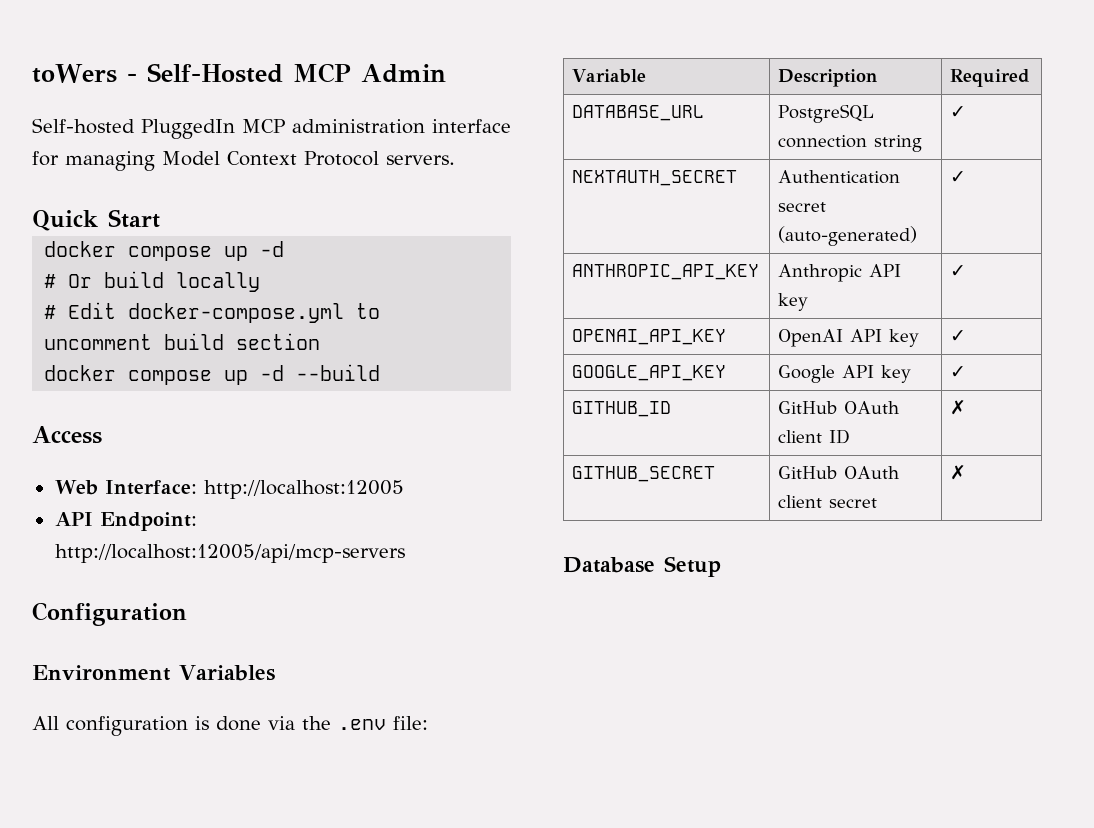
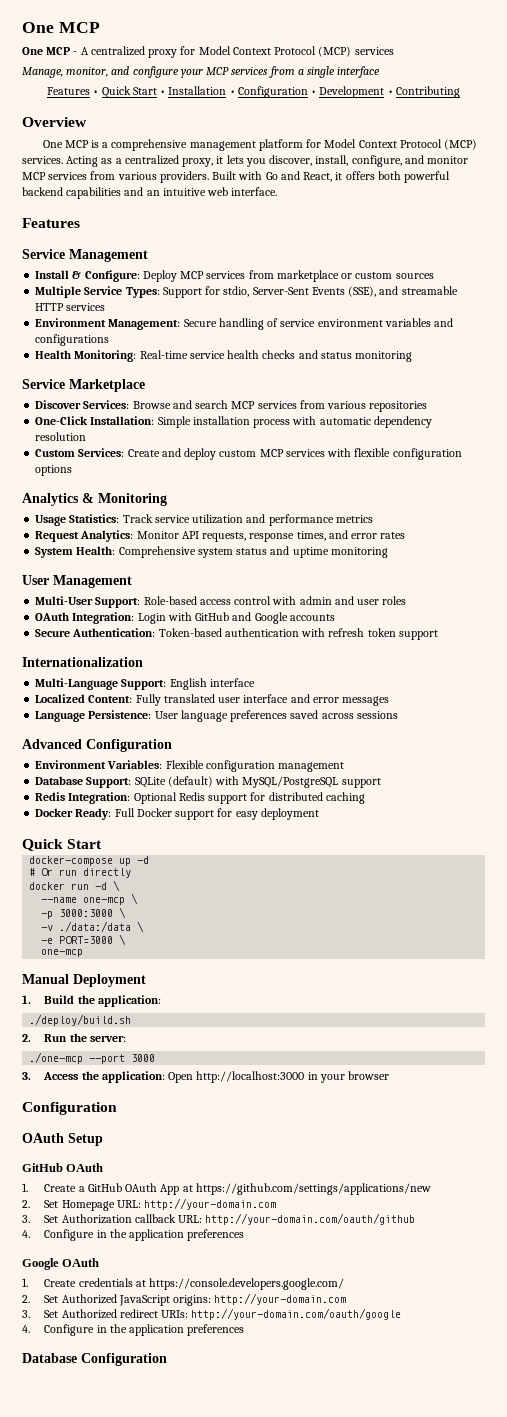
[32,63,446,83] [32,118,511,139] [32,151,455,171] toWers - Self-Hosted MCP Admin // Self-hosted PluggedIn MCP administration interface for managing Model Context Protocol servers. -> [22,22,100,33] [22,46,394,58] [22,66,381,78] [47,86,460,98] [22,117,87,127] [42,139,478,151] [22,155,469,167] [22,171,451,183] [22,187,278,199] [22,218,80,228] [22,249,148,262] [35,270,434,282] [35,286,458,298] [35,303,106,311] [35,318,454,330] [35,334,110,346] [35,350,413,362] [22,379,145,392] [35,400,428,412] [35,416,432,428] [35,432,87,441] [35,448,462,460] [35,465,73,476] [22,493,167,506] [35,514,373,526] [35,530,406,542] [35,546,388,558] [22,575,132,588] [35,596,407,608] [35,612,335,624] [35,628,438,640] [22,657,143,667] [35,678,255,690] [35,694,390,706] [35,710,398,722] [22,739,172,752] [35,760,345,772] [35,776,381,788] [35,792,365,804] [35,808,319,820] One MCP // One MCP - A centralized proxy for Model Context Protocol (MCP) services // Manage, monitor, and configure your MCP services from a single interface // Features • Quick Start • Installation • Configuration • Development • Contributing // Overview // One MCP is a comprehensive management platform for Model Context Protocol (MCP) services. Acting as a centralized proxy, it lets you discover, install, configure, and monitor MCP services from various providers. Built with Go and React, it offers both powerful backend capabilities and an intuitive web interface. // Features // Service Management // Install & Configure: Deploy MCP services from marketplace or custom sources // Multiple Service Types: Support for stdio, Server-Sent Events (SSE), and streamable HTTP services // Environment Management: Secure handling of service environment variables and configurations // Health Monitoring: Real-time service health checks and status monitoring // Service Marketplace // Discover Services: Browse and search MCP services from various repositories // One-Click Installation: Simple installation process with automatic dependency resolution // Custom Services: Create and deploy custom MCP services with flexible configuration options // Analytics & Monitoring // Usage Statistics: Track service utilization and performance metrics // Request Analytics: Monitor API requests, response times, and error rates // System Health: Comprehensive system status and uptime monitoring // User Management // Multi-User Support: Role-based access control with admin and user roles // OAuth Integration: Login with GitHub and Google accounts // Secure Authentication: Token-based authentication with refresh token support // Internationalization // Multi-Language Support: English interface // Localized Content: Fully translated user interface and error messages // Language Persistence: User language preferences saved across sessions // Advanced Configuration // Environment Variables: Flexible configuration management // Database Support: SQLite (default) with MySQL/PostgreSQL support // Redis Integration: Optional Redis support for distributed caching // Docker Ready: Full Docker support for easy deployment
[44,241,213,261] docker compose -> [29,856,114,866] docker-compose
[104,271,261,292] [44,302,381,323] [44,333,321,350] [44,364,381,385] [32,426,102,444] [54,480,404,499] [54,512,197,531] [54,544,405,563] [32,602,187,626] [32,665,275,681] [32,716,428,736] [572,69,647,83] [778,69,878,87] [950,69,1031,87] [572,105,705,121] [778,104,875,123] [778,135,923,152] [950,106,967,118] [572,170,738,186] [778,170,901,184] [778,202,827,212] [778,226,918,246] [950,171,967,183] [572,264,760,280] [778,264,902,282] [778,293,809,311] [950,265,967,277] [572,329,727,345] [778,329,920,347] [950,330,967,342] [572,365,727,381] [778,365,912,383] [950,366,967,378] [572,401,672,417] [778,401,900,414] [778,429,851,444] [950,400,967,415] [572,466,716,482] [778,466,900,479] [778,495,878,508] [950,465,967,480] [563,556,721,577] build locally // # Edit docker-compose.yml to uncomment build section // docker compose up -d --build // Access // Web Interface: http://localhost:12005 // API Endpoint: http://localhost:12005/api/mcp-servers // Configuration // Environment Variables // All configuration is done via the .env file: // Variable | Description | Required // DATABASE_URL | PostgreSQL connection string | ✓ // NEXTAUTH_SECRET | Authentication secret (auto-generated) | ✓ // ANTHROPIC_API_KEY | Anthropic API key | ✓ // OPENAI_API_KEY | OpenAI API key | ✓ // GOOGLE_API_KEY | Google API key | ✓ // GITHUB_ID | GitHub OAuth client ID | ✗ // GITHUB_SECRET | GitHub OAuth client secret | ✗ // Database Setup -> [59,868,132,878] [29,880,121,891] [41,893,139,905] [41,907,127,919] [41,921,145,932] [41,934,127,945] [41,949,84,957] [22,974,146,987] [22,995,161,1007] [29,1014,132,1026] [22,1033,126,1042] [29,1052,156,1064] [22,1071,390,1083] [22,1102,117,1115] [22,1133,103,1146] [22,1163,104,1172] [22,1183,431,1195] [22,1198,277,1211] [22,1213,416,1225] [22,1229,245,1241] [22,1258,100,1270] [22,1278,345,1290] [22,1293,347,1306] [22,1308,402,1320] [22,1324,245,1336] [22,1353,167,1366] run directly // docker run -d \ // --name one-mcp \ // -p 3000:3000 \ // -v ./data:/data \ // -e PORT=3000 \ // one-mcp // Manual Deployment // 1. Build the application: // ./deploy/build.sh // 2. Run the server: // ./one-mcp --port 3000 // 3. Access the application: Open http://localhost:3000 in your browser // Configuration // OAuth Setup // GitHub OAuth // 1. Create a GitHub OAuth App at https://github.com/settings/applications/new // 2. Set Homepage URL: http://your-domain.com // 3. Set Authorization callback URL: http://your-domain.com/oauth/github // 4. Configure in the application preferences // Google OAuth // 1. Create credentials at https://console.developers.google.com/ // 2. Set Authorized JavaScript origins: http://your-domain.com // 3. Set Authorized redirect URIs: http://your-domain.com/oauth/google // 4. Configure in the application preferences // Database Configuration

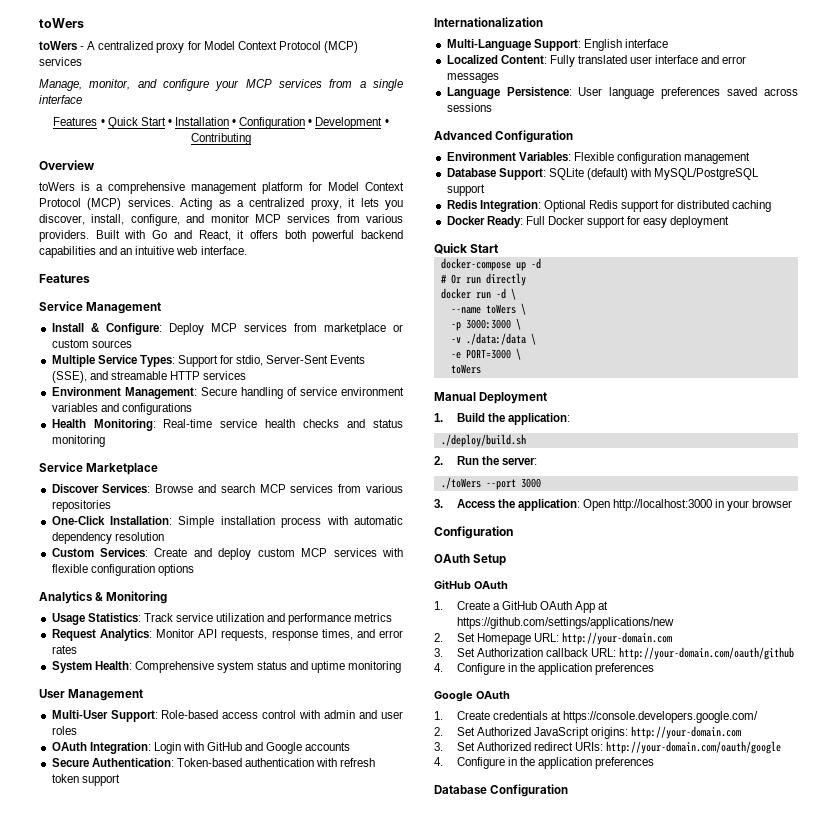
[22,22,100,33] [22,47,71,55] One MCP // One MCP -> [39,18,84,28] [39,41,77,50] toWers // toWers
[42,140,89,148] One MCP -> [39,182,75,191] toWers
[83,897,126,905] one-mcp -> [485,304,516,314] toWers
[41,949,84,957] one-mcp -> [450,364,481,374] toWers
[29,1052,84,1064] ./one-mcp -> [440,477,481,489] ./toWers

